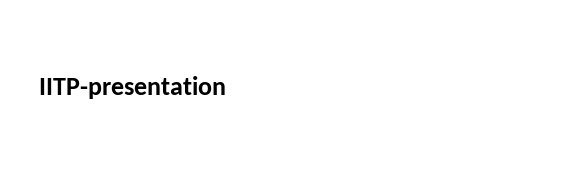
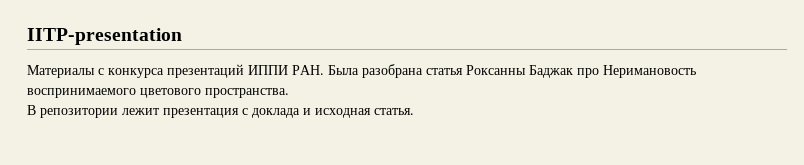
(226, 87) none -> [27,64,696,78] [27,88,289,98] [27,105,414,118] // Материалы с конкурса презентаций ИППИ РАН. Была разобрана статья Роксанны Баджак про Неримановость воспринимаемого цветового пространства. // В репозитории лежит презентация с доклада и исходная статья.

